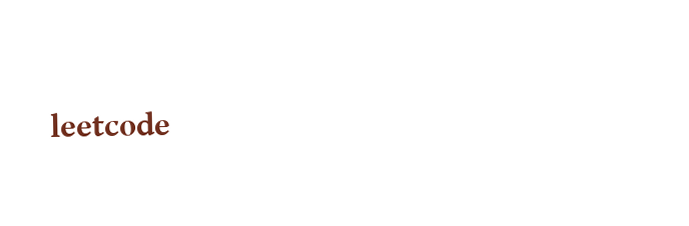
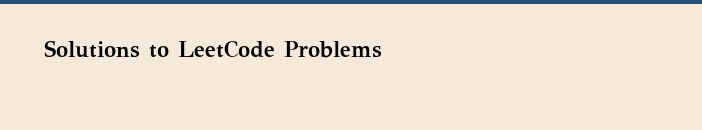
[49,110,171,138] leetcode -> [44,40,382,58] Solutions to LeetCode Problems

